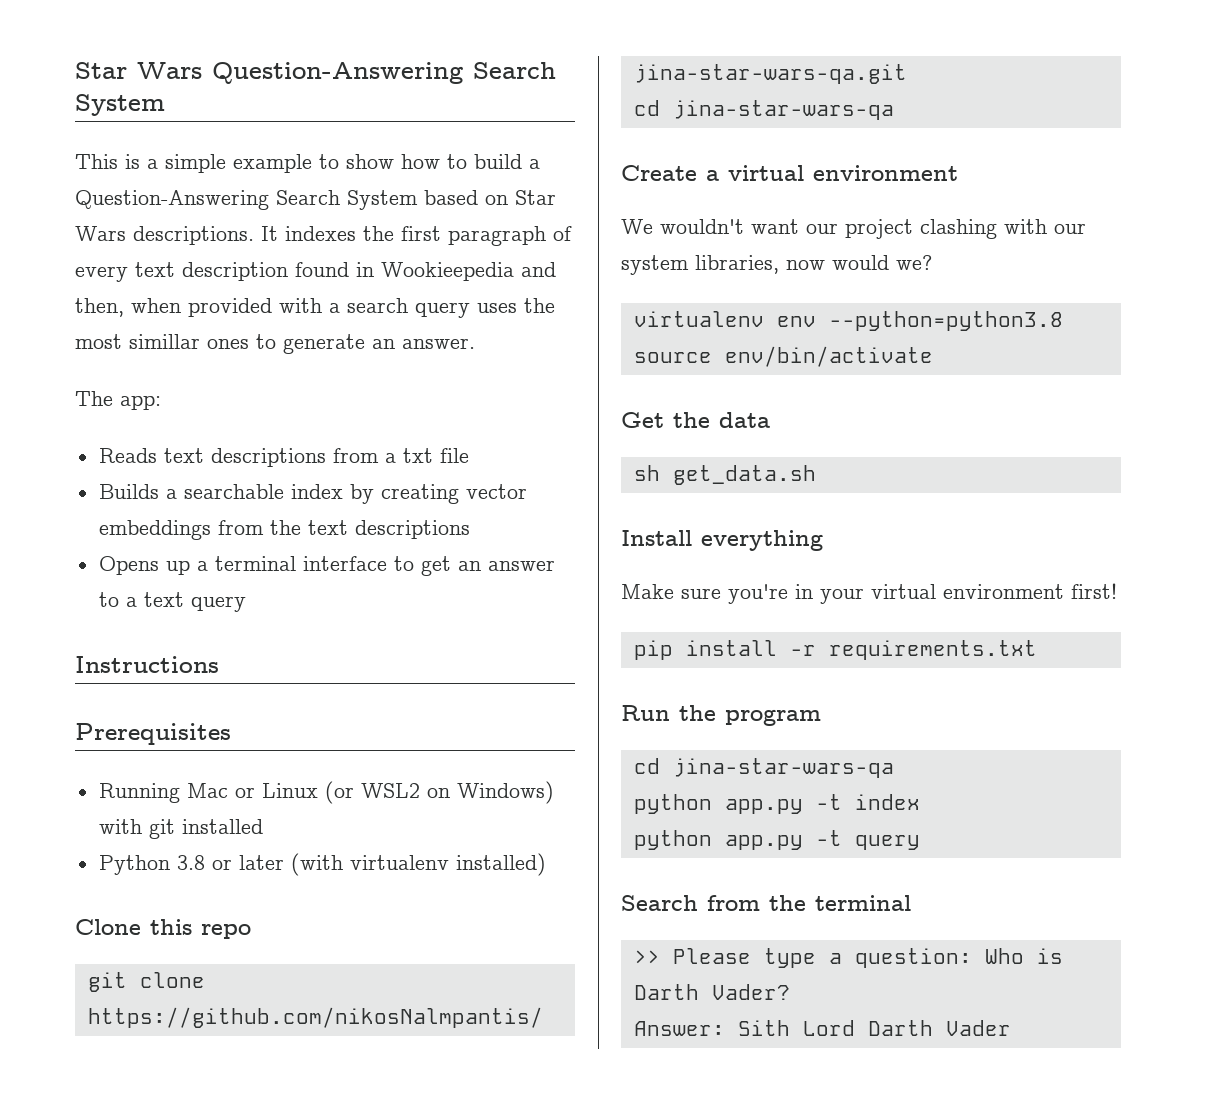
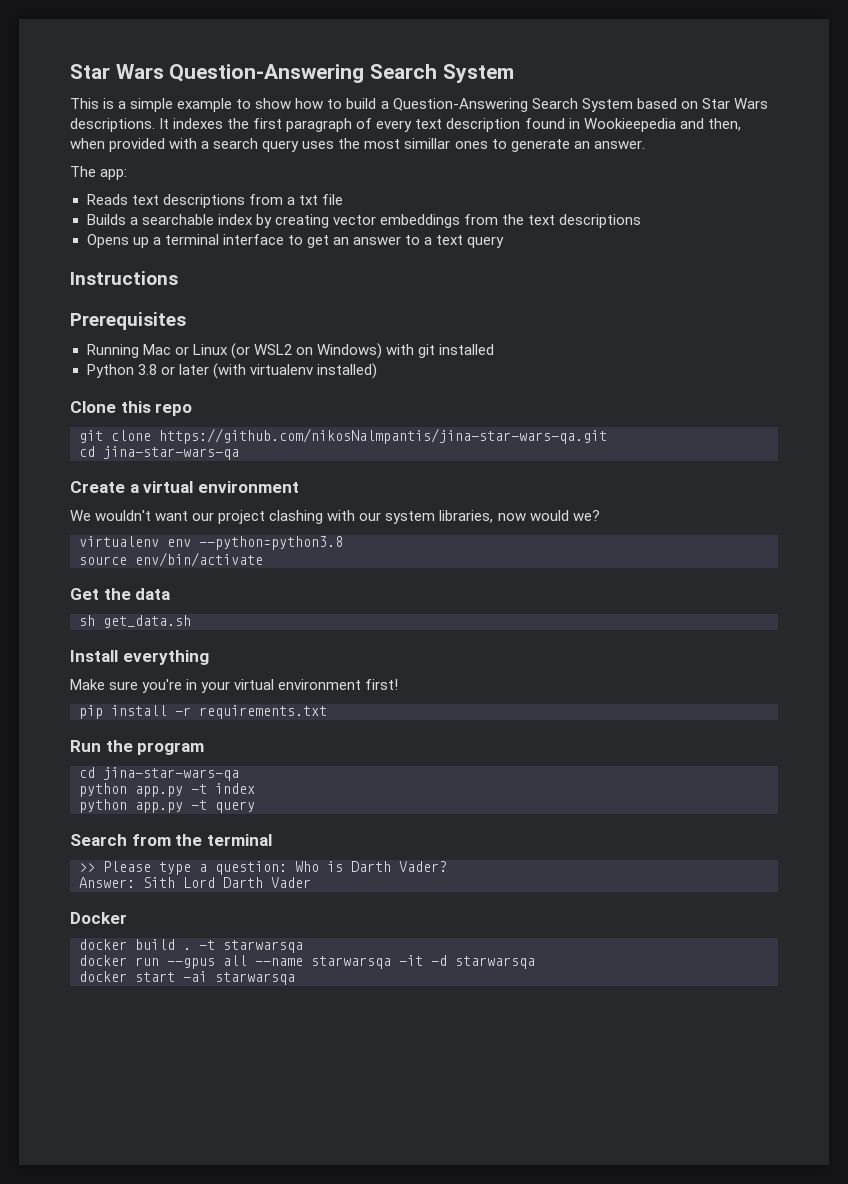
(1011, 1028) none -> [70,912,127,924] [79,939,303,953] [79,955,535,969] [79,971,295,985] // Docker // docker build . -t starwarsqa // docker run --gpus all --name starwarsqa -it -d starwarsqa // docker start -ai starwarsqa

